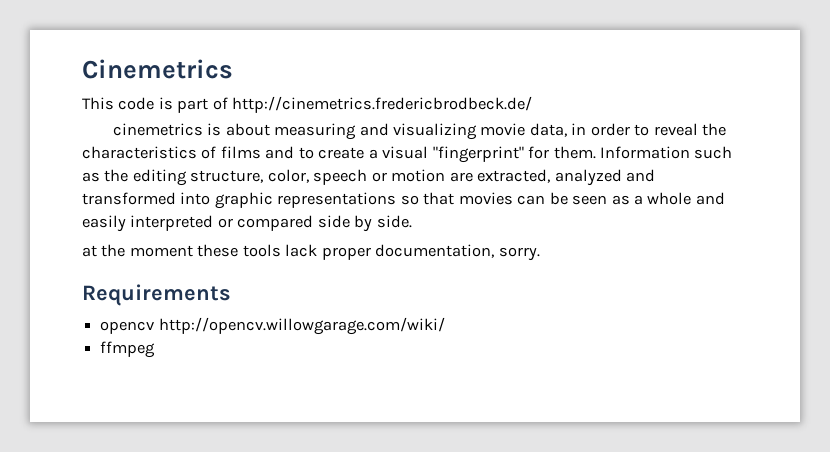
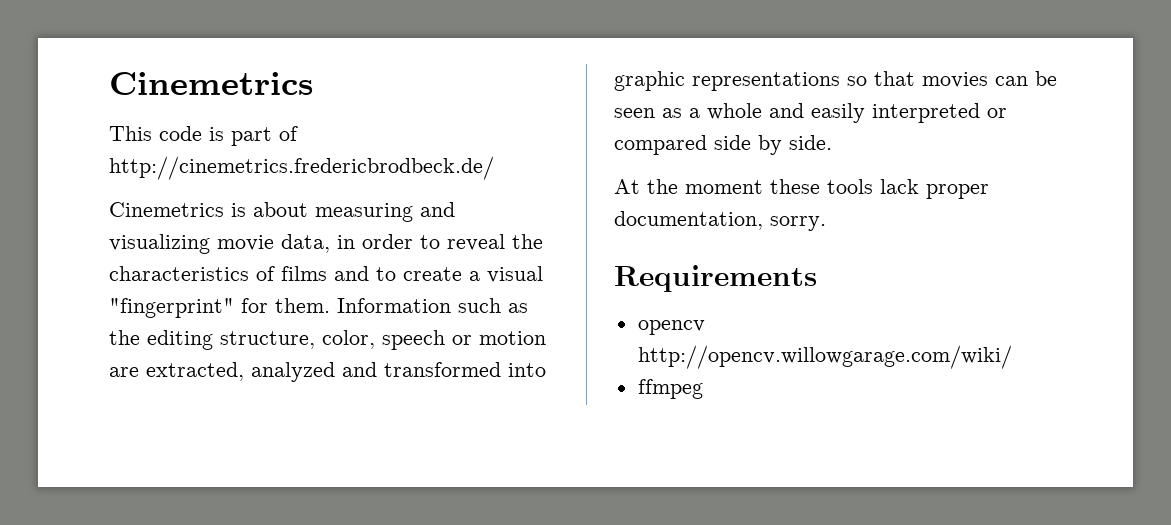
[112,123,203,136] cinemetrics -> [109,202,224,217] Cinemetrics
[82,245,97,257] at -> [614,179,640,194] At

